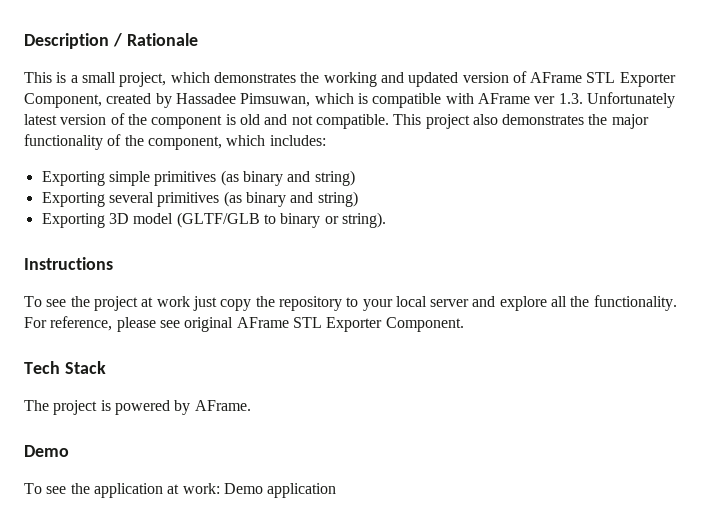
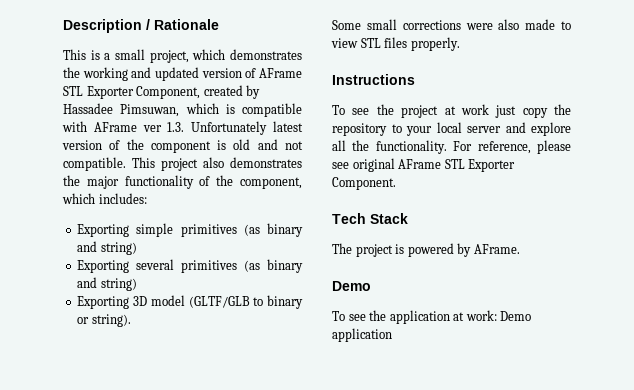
(386, 220) none -> [332,19,571,30] [331,37,460,51] // Some small corrections were also made to view STL files properly.

